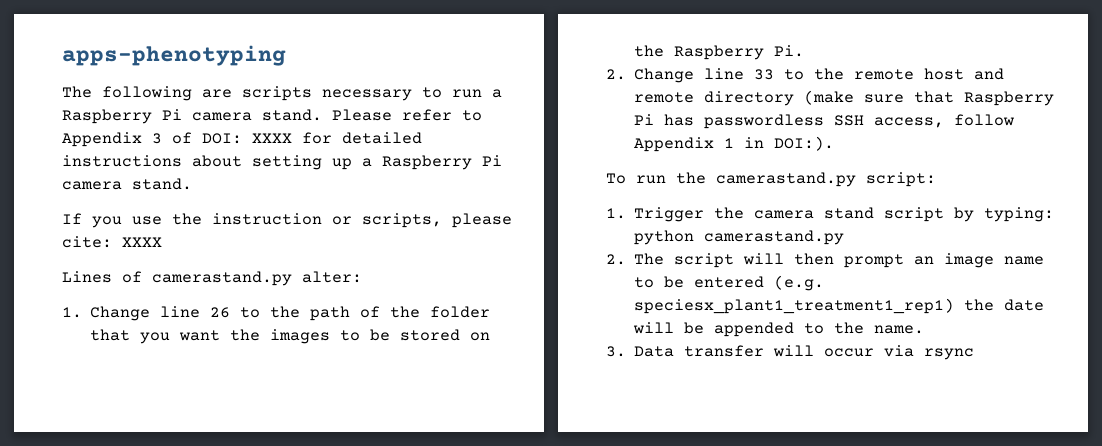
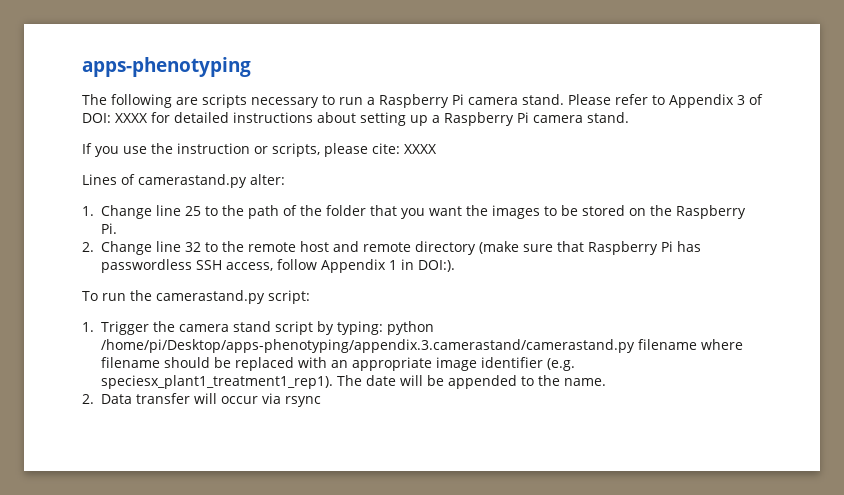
[210,307,231,318] 26 -> [184,206,201,216] 25
[754,69,775,80] 33 -> [184,242,201,252] 32
[704,230,845,245] [606,253,1045,268] [634,275,825,291] [634,298,995,314] camerastand.py // 2. The script will then prompt an image name to be entered (e.g. speciesx_plant1_treatment1_rep1) the -> [100,339,743,353] [100,357,575,371] [100,375,362,389] /home/pi/Desktop/apps-phenotyping/appendix.3.camerastand/camerastand.py filename where filename should be replaced with an appropriate image identifier (e.g. speciesx_plant1_treatment1_rep1). The
[606,346,626,357] 3. -> [82,394,94,404] 2.

